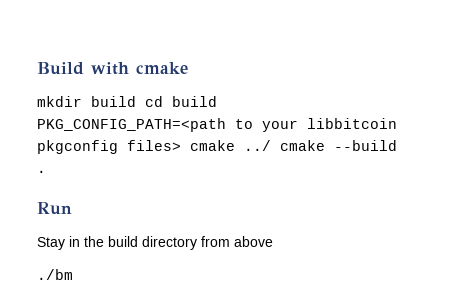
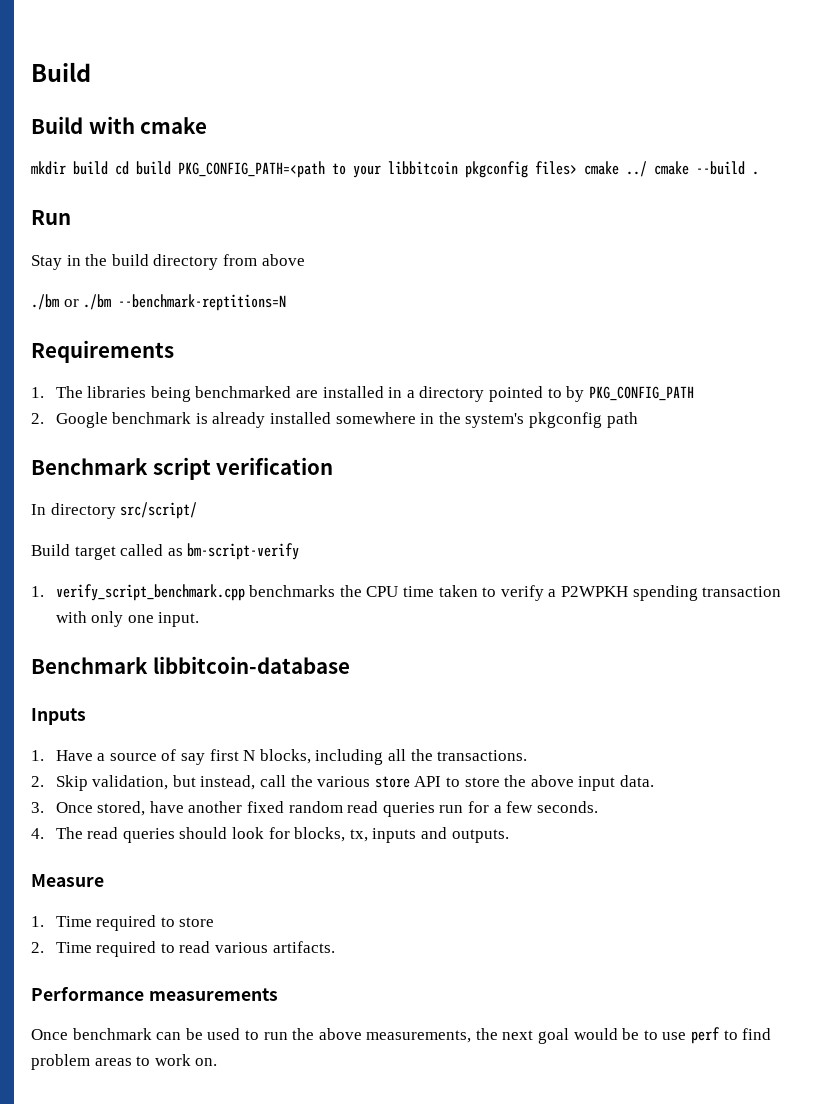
[37,62,84,75] Build -> [31,62,91,82] [31,116,83,134] Build // Build
(73, 274) none -> [63,294,287,311] [31,340,174,363] [31,386,694,402] [31,412,638,428] [31,457,334,480] [31,502,198,519] [31,543,300,560] [31,584,782,601] [55,611,200,627] [31,656,350,674] [31,708,86,725] [31,749,528,765] [31,775,654,791] [31,801,598,817] [31,827,509,843] [31,874,104,887] [31,915,215,931] [31,941,335,957] [31,986,278,1001] [31,1027,772,1044] [31,1054,218,1070] or ./bm --benchmark-reptitions=N // Requirements // 1. The libraries being benchmarked are installed in a directory pointed to by PKG_CONFIG_PATH // 2. Google benchmark is already installed somewhere in the system's pkgconfig path // Benchmark script verification // In directory src/script/ // Build target called as bm-script-verify // 1. verify_script_benchmark.cpp benchmarks the CPU time taken to verify a P2WPKH spending transaction with only one input. // Benchmark libbitcoin-database // Inputs // 1. Have a source of say first N blocks, including all the transactions. // 2. Skip validation, but instead, call the various store API to store the above input data. // 3. Once stored, have another fixed random read queries run for a few seconds. // 4. The read queries should look for blocks, tx, inputs and outputs. // Measure // 1. Time required to store // 2. Time required to read various artifacts. // Performance measurements // Once benchmark can be used to run the above measurements, the next goal would be to use perf to find problem areas to work on.

